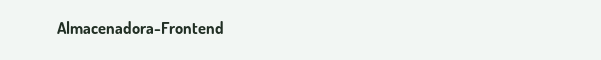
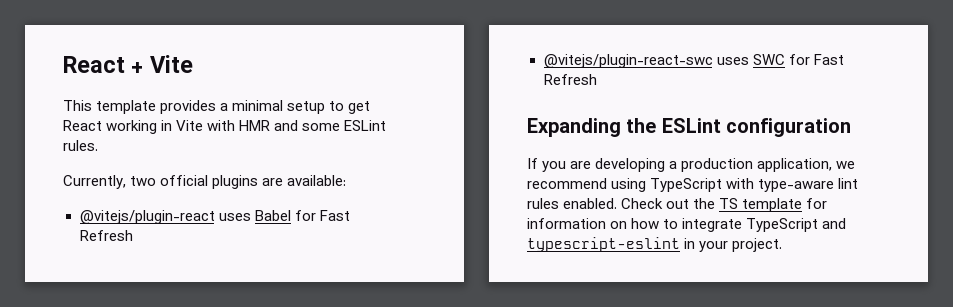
[57,21,224,34] Almacenadora-Frontend -> [63,55,193,73] [63,100,371,114] [63,120,387,134] [63,140,98,151] [63,175,347,189] [79,210,350,224] [79,230,133,241] [543,54,844,68] [543,74,597,85] [527,118,852,137] [527,158,856,172] [527,178,859,192] [527,198,828,212] [527,218,847,232] [527,237,783,252] React + Vite // This template provides a minimal setup to get React working in Vite with HMR and some ESLint rules. // Currently, two official plugins are available: // @vitejs/plugin-react uses Babel for Fast Refresh // @vitejs/plugin-react-swc uses SWC for Fast Refresh // Expanding the ESLint configuration // If you are developing a production application, we recommend using TypeScript with type-aware lint rules enabled. Check out the TS template for information on how to integrate TypeScript and typescript-eslint in your project.

